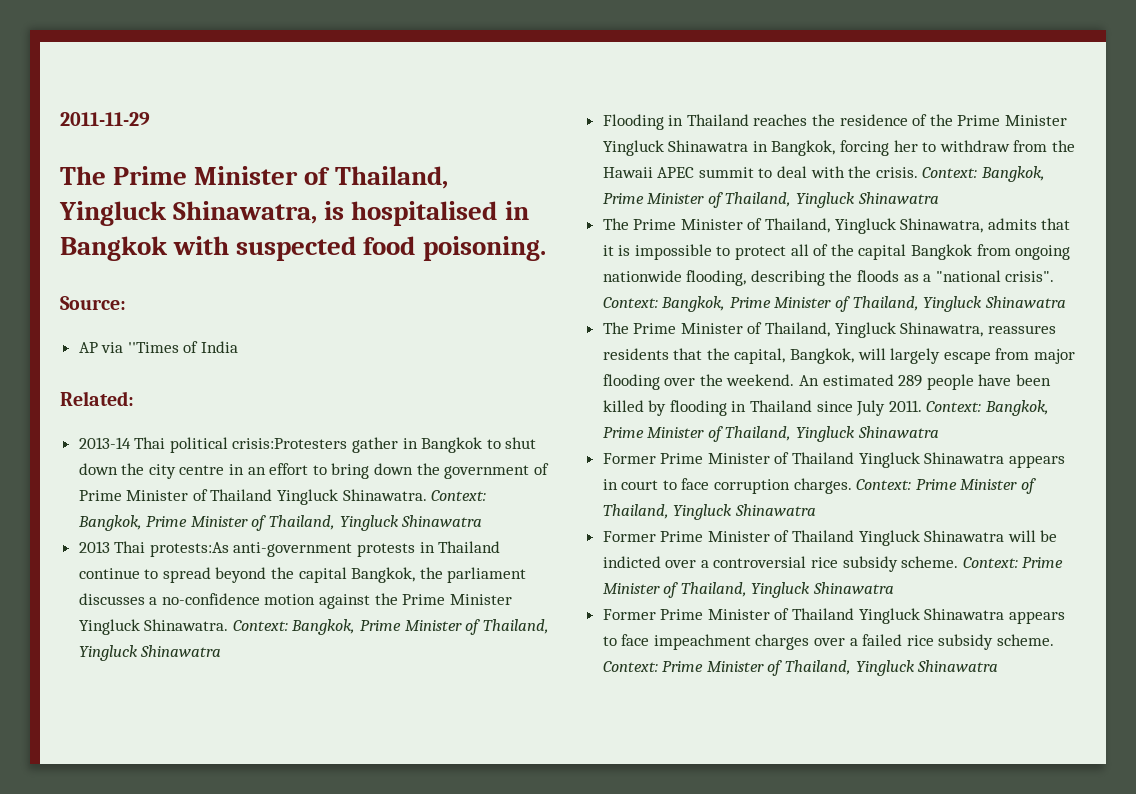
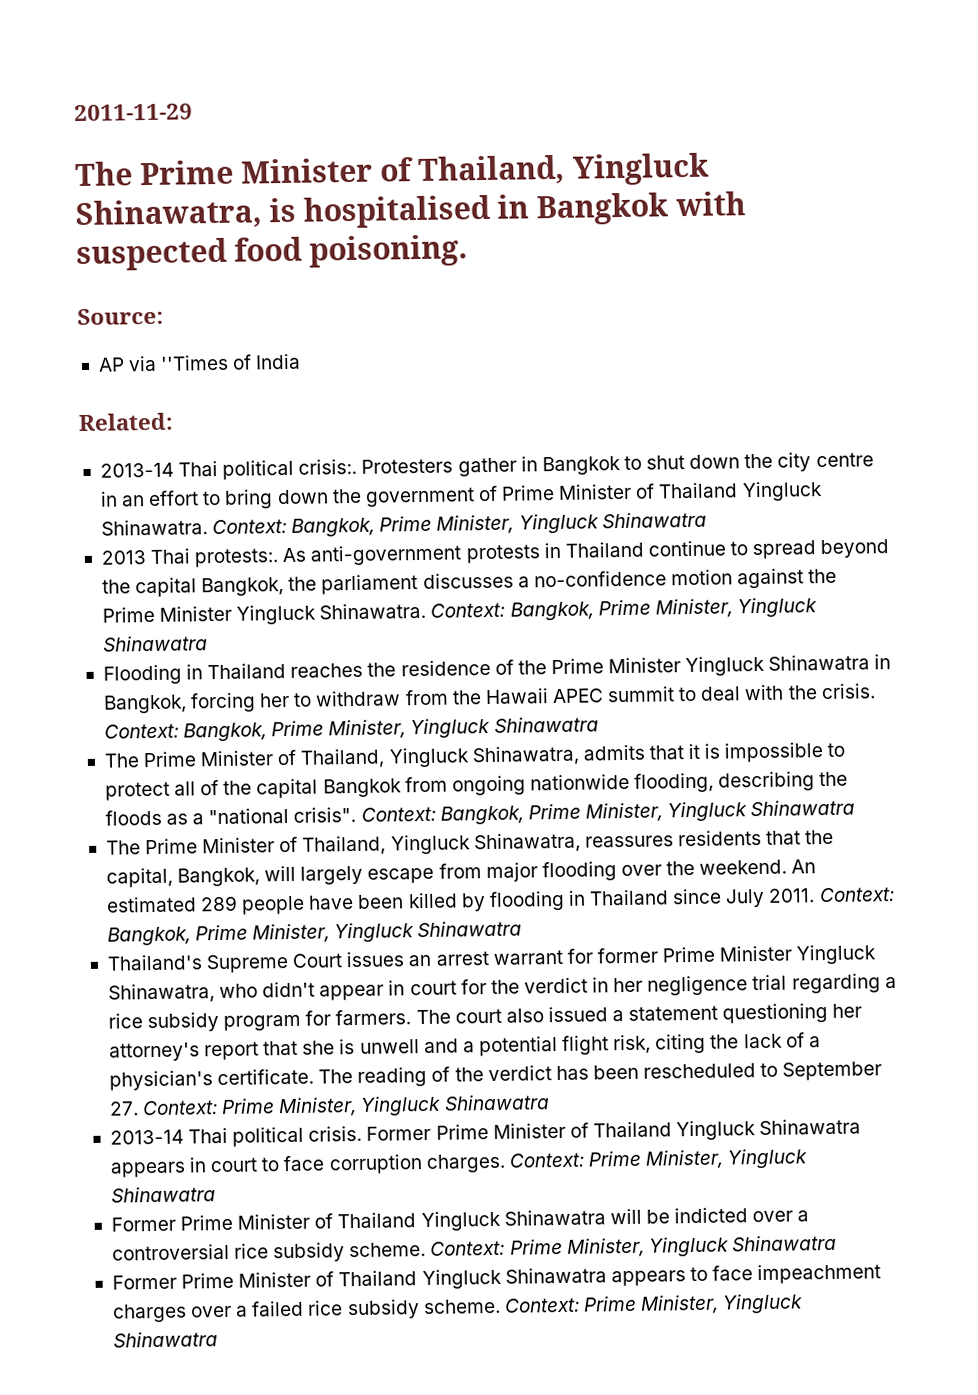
[232,438,348,449] crisis:Protesters -> [298,458,454,475] crisis:. Protesters
[190,515,336,531] Minister of Thailand, -> [436,514,515,535] Minister,
[149,542,229,557] protests:As -> [194,547,307,568] protests:. As
[404,619,549,635] Minister of Thailand, -> [654,598,733,619] Minister,
[647,192,792,208] Minister of Thailand, -> [328,719,407,740] Minister,
[774,296,919,312] Minister of Thailand, -> [584,802,663,823] Minister,
[647,426,939,442] Minister of Thailand, Yingluck Shinawatra // -> [252,920,523,944] [106,944,877,974] [107,973,897,1004] [107,1002,863,1033] [108,1032,821,1062] [108,1061,883,1091] [108,1094,550,1118] [109,1125,363,1147] Minister, Yingluck Shinawatra // Thailand's Supreme Court issues an arrest warrant for former Prime Minister Yingluck Shinawatra, who didn't appear in court for the verdict in her negligence trial regarding a rice subsidy program for farmers. The court also issued a statement questioning her attorney's report that she is unwell and a potential flight risk, citing the lack of a physician's certificate. The reading of the verdict has been rescheduled to September 27. Context: Prime Minister, Yingluck Shinawatra // 2013-14 Thai political crisis.
[960,478,1037,494] [602,504,669,519] Minister of Thailand, -> [645,1149,725,1170] Minister,
[602,582,747,598] Minister of Thailand, -> [566,1237,645,1258] Minister,
[706,660,852,676] Minister of Thailand, -> [640,1294,720,1315] Minister,

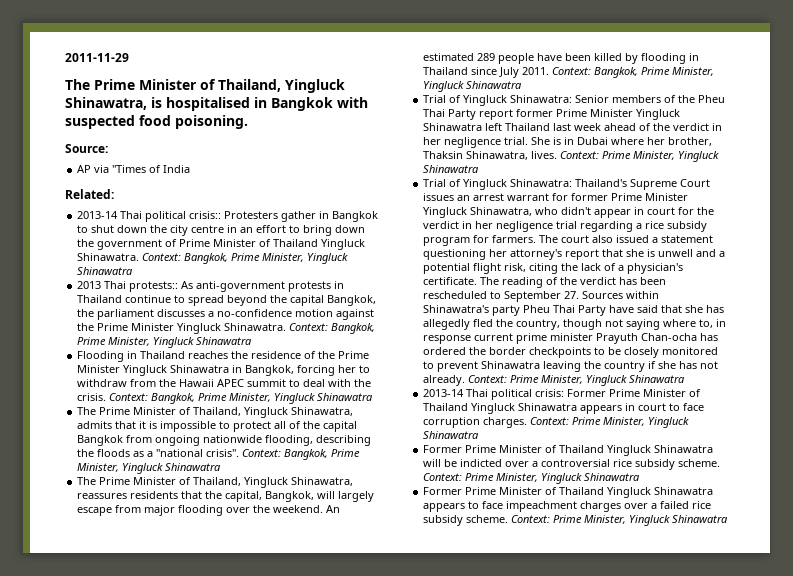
[298,458,358,475] crisis:. -> [189,211,222,219] crisis::
[194,548,280,568] protests:. -> [129,281,179,292] protests::
(523, 929) none -> [423,95,726,106] [423,109,681,120] [423,123,723,131] [423,137,713,148] [423,151,720,162] [423,165,480,173] [423,179,573,190] Trial of Yingluck Shinawatra: Senior members of the Pheu Thai Party report former Prime Minister Yingluck Shinawatra left Thailand last week ahead of the verdict in her negligence trial. She is in Dubai where her brother, Thaksin Shinawatra, lives. Context: Prime Minister, Yingluck Shinawatra // Trial of Yingluck Shinawatra:
(139, 1108) none -> [582,291,660,299] [423,305,725,316] [423,319,727,330] [423,333,719,344] [423,347,719,358] [423,361,719,372] [423,375,466,386] Sources within Shinawatra's party Pheu Thai Party have said that she has allegedly fled the country, though not saying where to, in response current prime minister Prayuth Chan-ocha has ordered the border checkpoints to be closely monitored to prevent Shinawatra leaving the country if she has not already.
[308,1125,363,1142] crisis. -> [535,389,565,397] crisis:

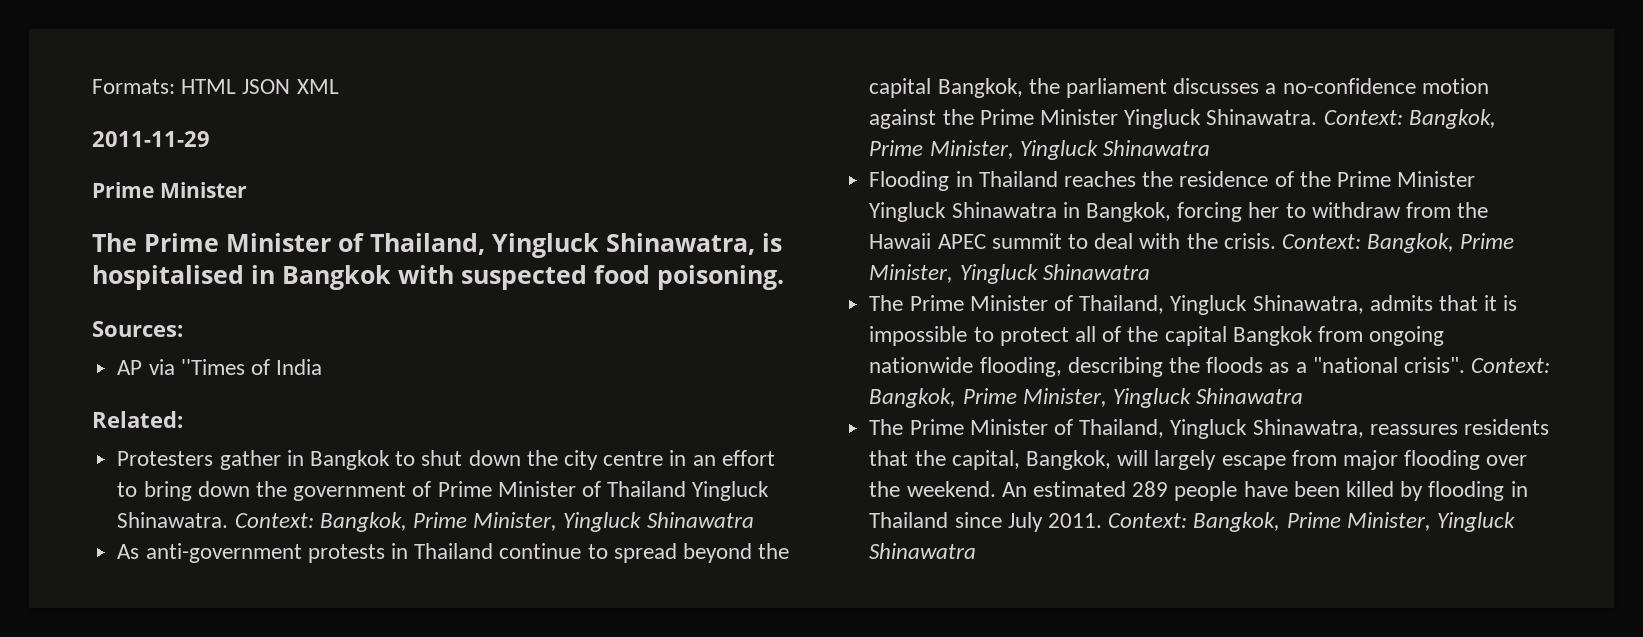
(65, 57) none -> [92,79,339,94] Formats: HTML JSON XML //
(129, 57) none -> [92,182,247,198] // Prime Minister
[65,144,108,153] Source: -> [92,321,183,337] Sources:
[77,211,222,222] 2013-14 Thai political crisis:: -> (183, 419) none
[77,281,179,292] 2013 Thai protests:: -> (754, 520) none
[423,95,726,106] [423,109,681,120] [423,123,723,131] [423,137,713,148] [423,151,720,162] [423,165,480,173] [423,179,711,190] [423,193,689,201] [423,207,715,218] [423,221,708,232] [423,235,714,246] [423,249,726,260] [423,263,684,274] [423,277,667,288] [423,291,660,302] [423,305,725,316] [423,319,727,330] [423,333,719,344] [423,347,719,358] [423,361,719,372] [423,375,686,386] [423,389,702,400] [423,403,705,414] [423,417,690,428] [423,431,480,439] [423,445,714,456] [423,459,721,470] [423,473,641,484] [423,487,714,498] [423,501,712,512] [423,515,729,526] // Trial of Yingluck Shinawatra: Senior members of the Pheu Thai Party report former Prime Minister Yingluck Shinawatra left Thailand last week ahead of the verdict in her negligence trial. She is in Dubai where her brother, Thaksin Shinawatra, lives. Context: Prime Minister, Yingluck Shinawatra // Trial of Yingluck Shinawatra: Thailand's Supreme Court issues an arrest warrant for former Prime Minister Yingluck Shinawatra, who didn't appear in court for the verdict in her negligence trial regarding a rice subsidy program for farmers. The court also issued a statement questioning her attorney's report that she is unwell and a potential flight risk, citing the lack of a physician's certificate. The reading of the verdict has been rescheduled to September 27. Sources within Shinawatra's party Pheu Thai Party have said that she has allegedly fled the country, though not saying where to, in response current prime minister Prayuth Chan-ocha has ordered the border checkpoints to be closely monitored to prevent Shinawatra leaving the country if she has not already. Context: Prime Minister, Yingluck Shinawatra // 2013-14 Thai political crisis: Former Prime Minister of Thailand Yingluck Shinawatra appears in court to face corruption charges. Context: Prime Minister, Yingluck Shinawatra // Former Prime Minister of Thailand Yingluck Shinawatra will be indicted over a controversial rice subsidy scheme. Context: Prime Minister, Yingluck Shinawatra // Former Prime Minister of Thailand Yingluck Shinawatra appears to face impeachment charges over a failed rice subsidy scheme. Context: Prime Minister, Yingluck Shinawatra -> (977, 551) none

